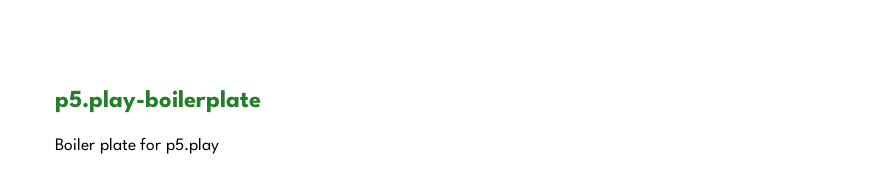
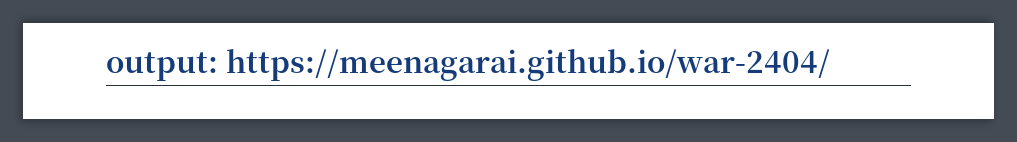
[55,90,261,113] [55,137,220,154] p5.play-boilerplate // Boiler plate for p5.play -> [106,48,830,81] output: https://meenagarai.github.io/war-2404/

